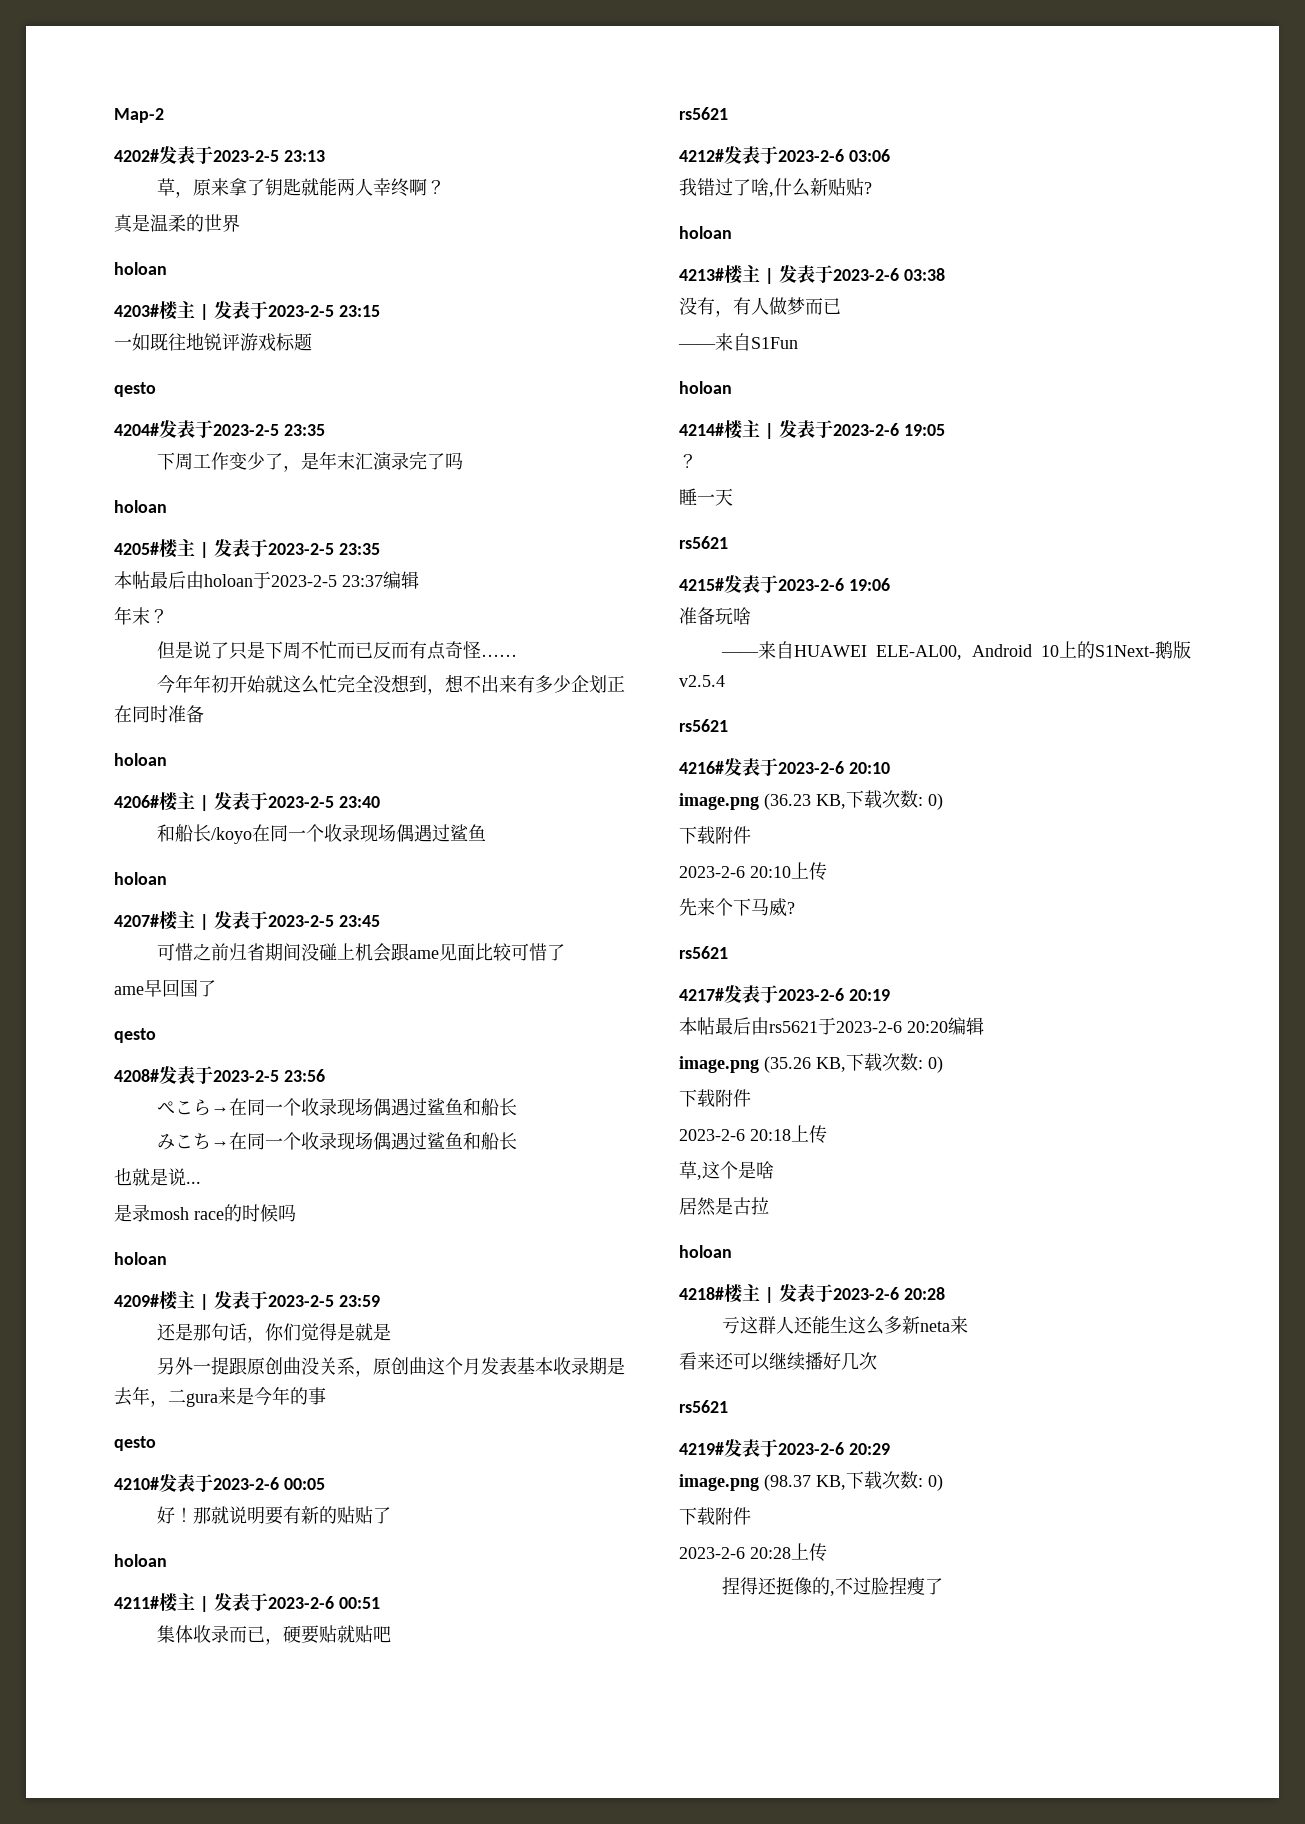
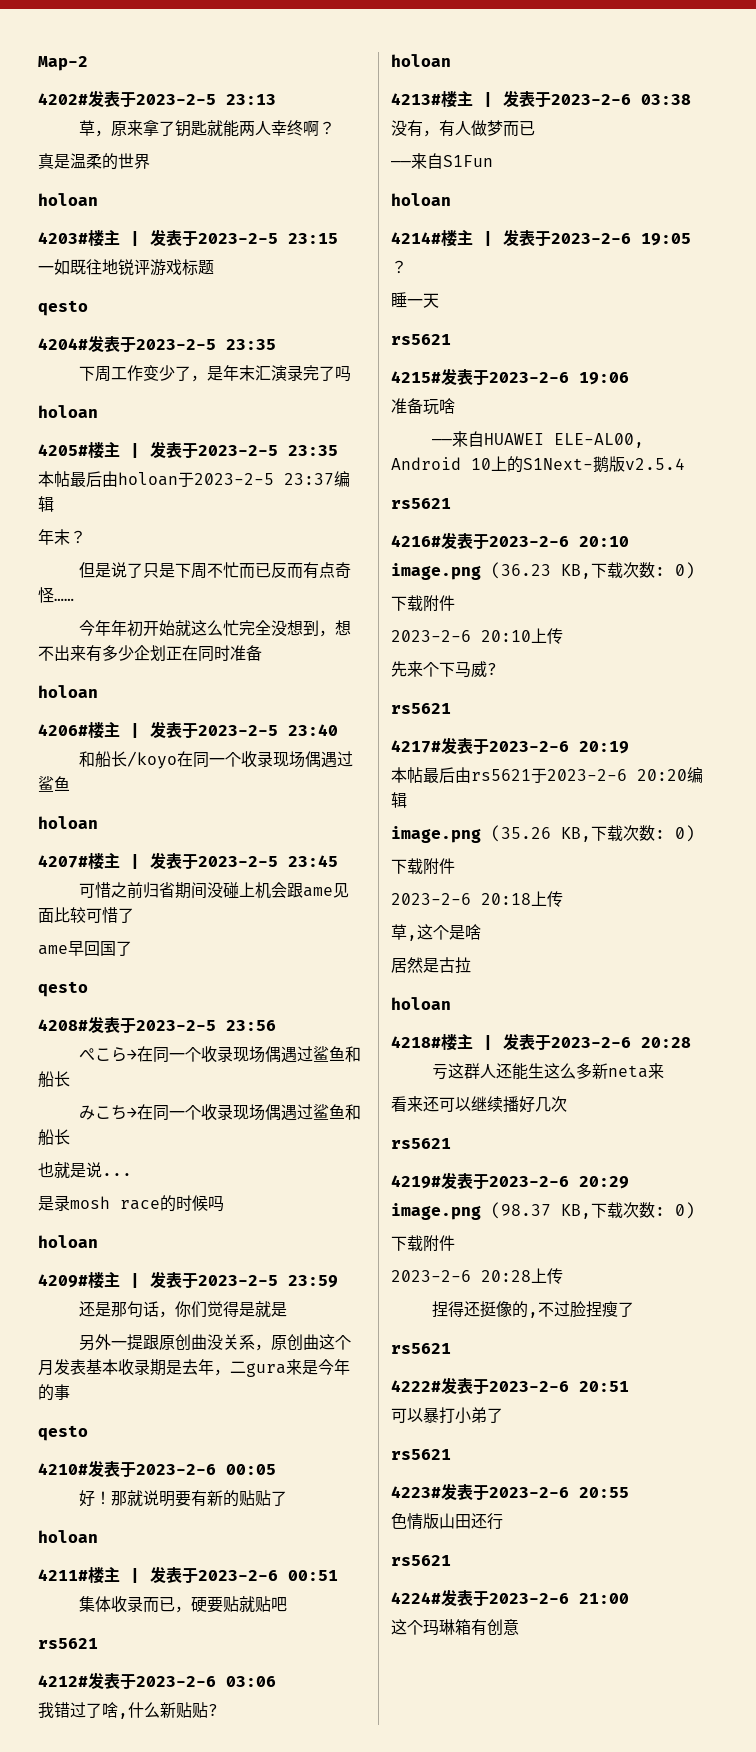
(943, 1586) none -> [391,1343,451,1354] [391,1377,629,1395] [391,1407,503,1424] [391,1449,451,1460] [391,1483,629,1501] [391,1513,503,1530] [391,1555,451,1566] [391,1589,629,1607] [391,1619,519,1636] // rs5621 // 4222#发表于2023-2-6 20:51 // 可以暴打小弟了 // rs5621 // 4223#发表于2023-2-6 20:55 // 色情版山田还行 // rs5621 // 4224#发表于2023-2-6 21:00 // 这个玛琳箱有创意

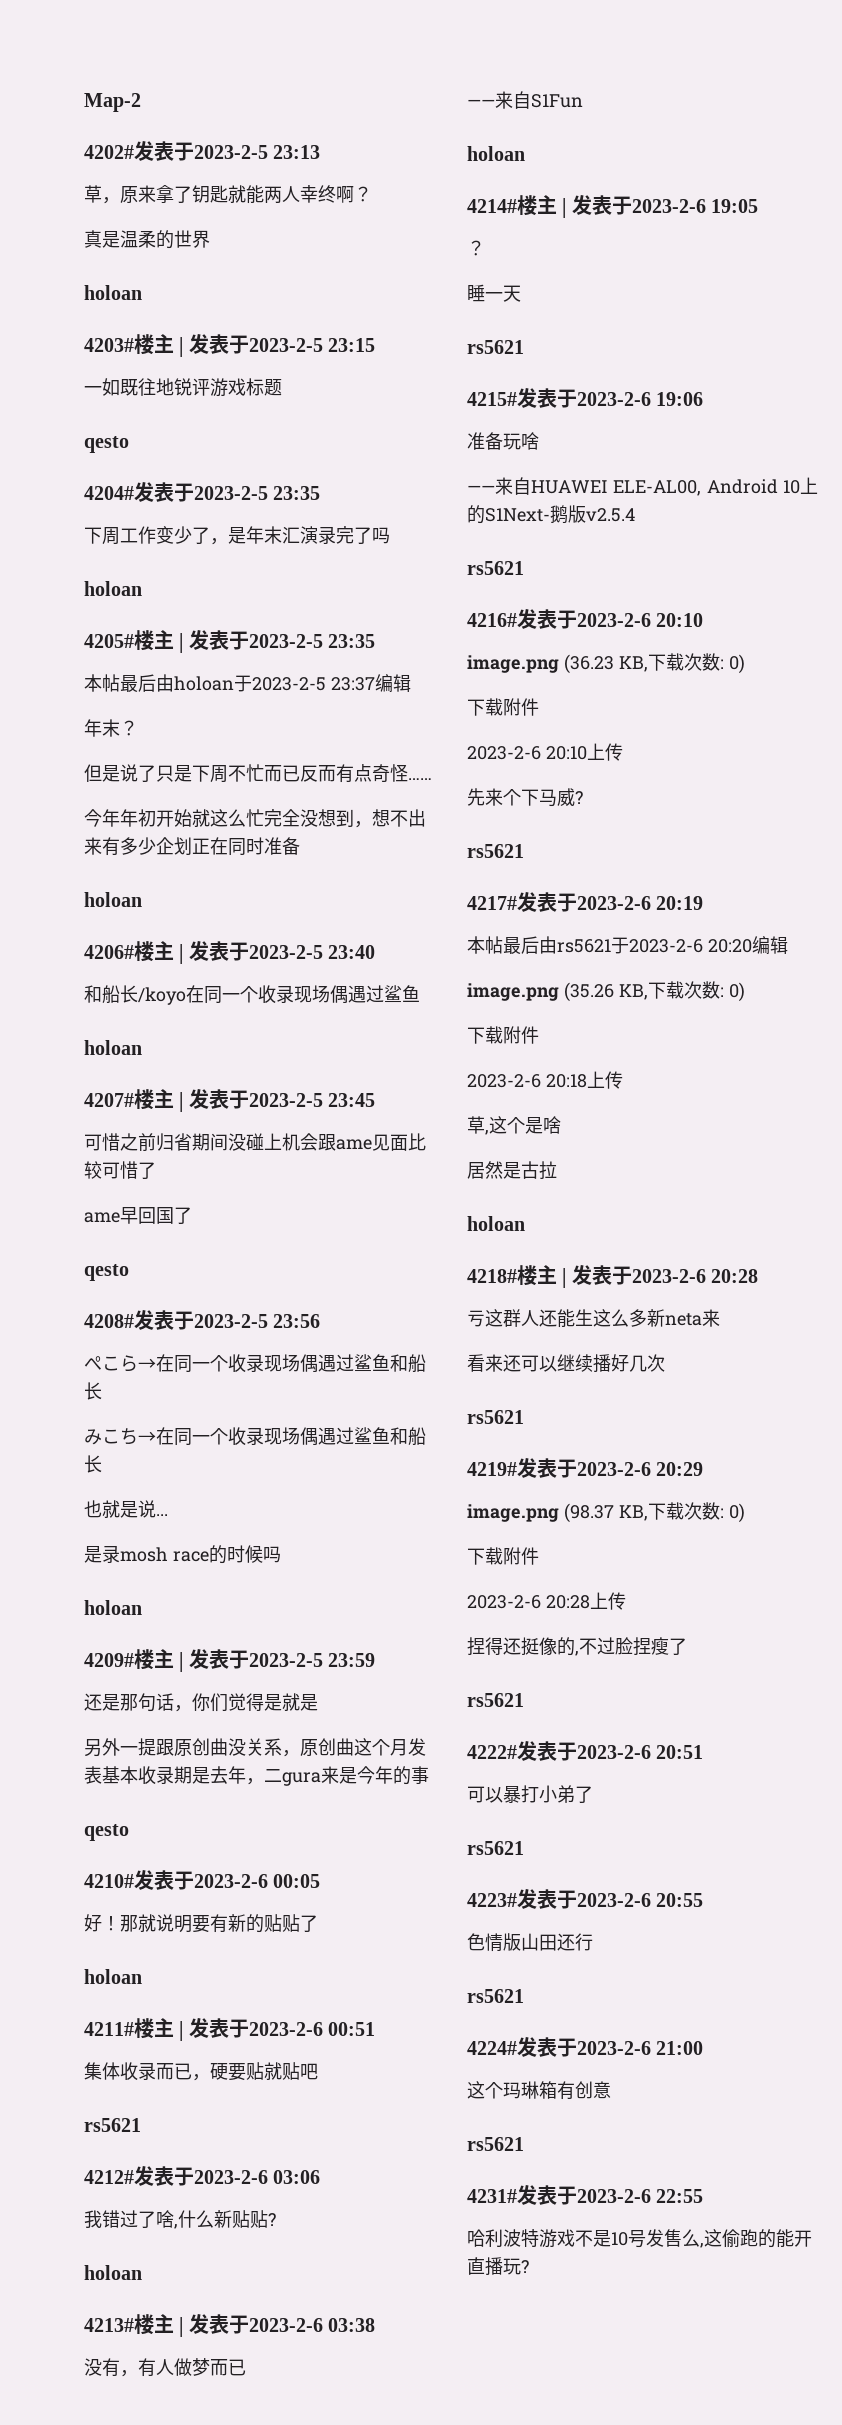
(519, 1627) none -> [467,2137,524,2151] [467,2185,704,2205] [467,2229,812,2248] [467,2257,529,2276] // rs5621 // 4231#发表于2023-2-6 22:55 // 哈利波特游戏不是10号发售么,这偷跑的能开直播玩?

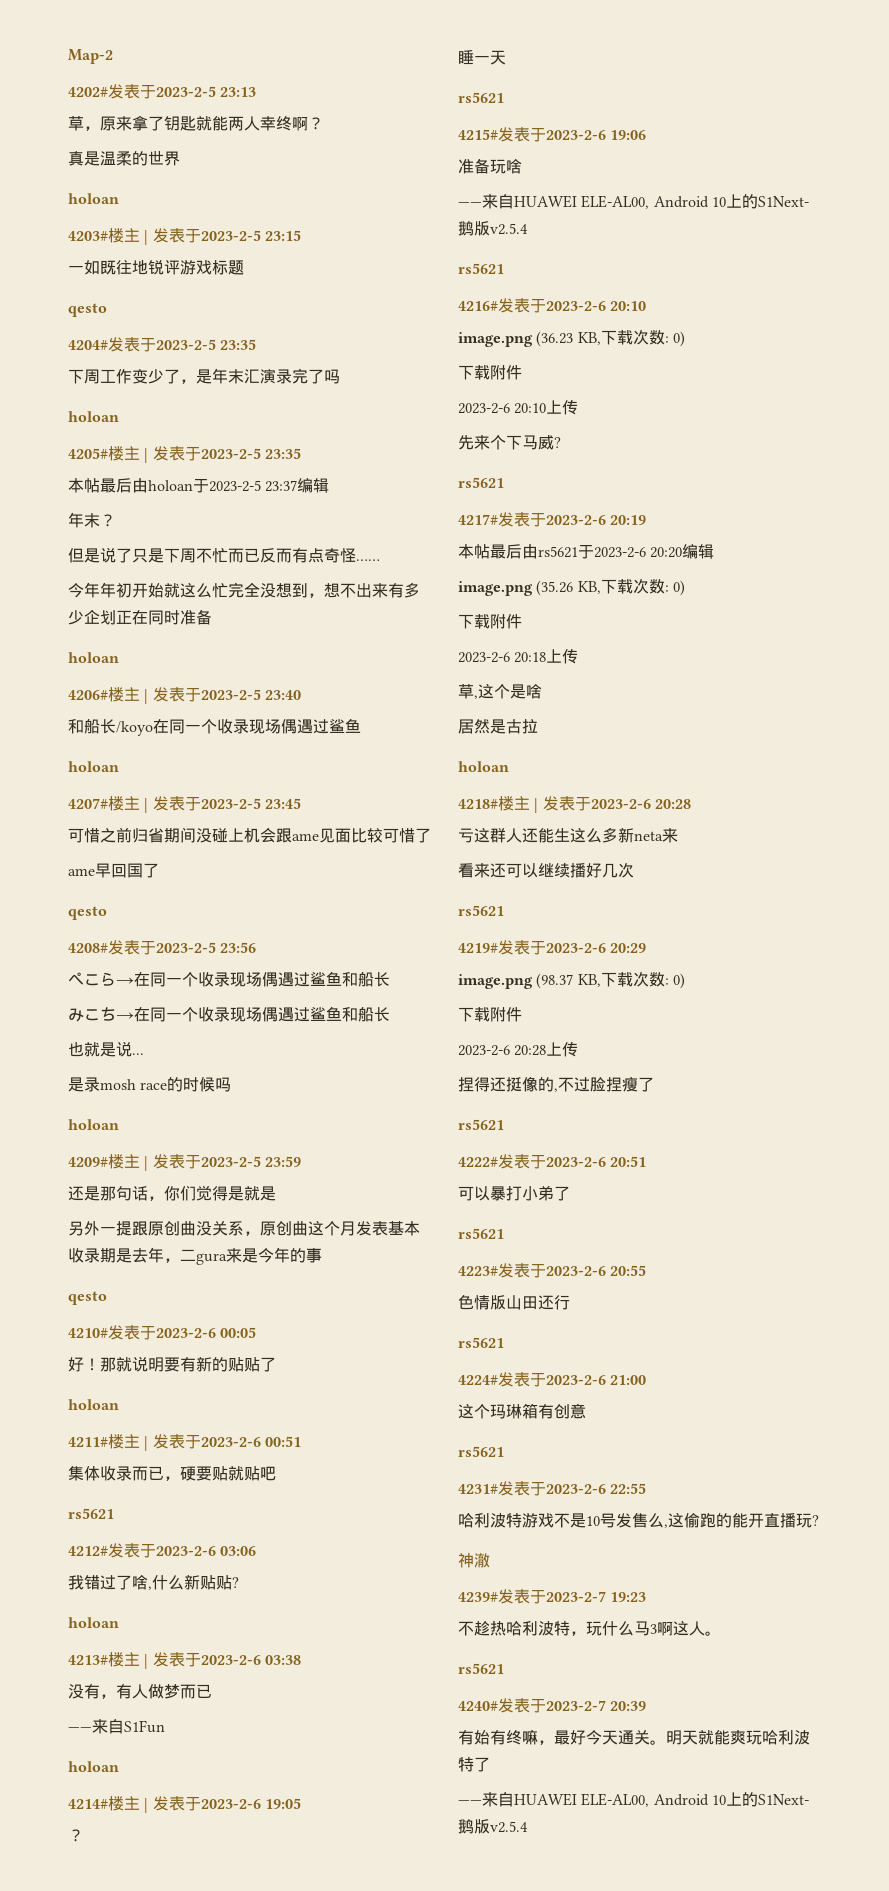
(529, 2266) none -> [458,1552,490,1568] [458,1589,647,1604] [458,1620,721,1636] [458,1663,504,1674] [458,1698,647,1713] [458,1729,810,1745] [458,1757,490,1772] [458,1792,809,1807] [458,1819,528,1834] // 神澈 // 4239#发表于2023-2-7 19:23 // 不趁热哈利波特，玩什么马3啊这人。 // rs5621 // 4240#发表于2023-2-7 20:39 // 有始有终嘛，最好今天通关。明天就能爽玩哈利波特了 // ——来自HUAWEI ELE-AL00, Android 10上的S1Next-鹅版v2.5.4

